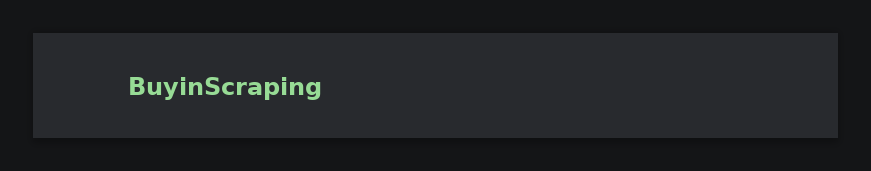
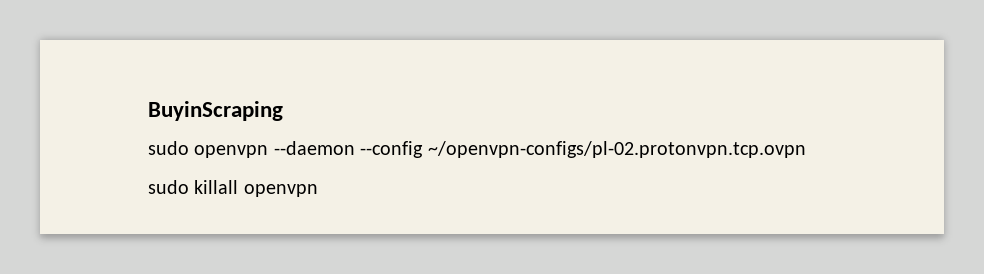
(322, 88) none -> [148,141,806,158] [148,180,318,197] // sudo openvpn --daemon --config ~/openvpn-configs/pl-02.protonvpn.tcp.ovpn // sudo killall openvpn

